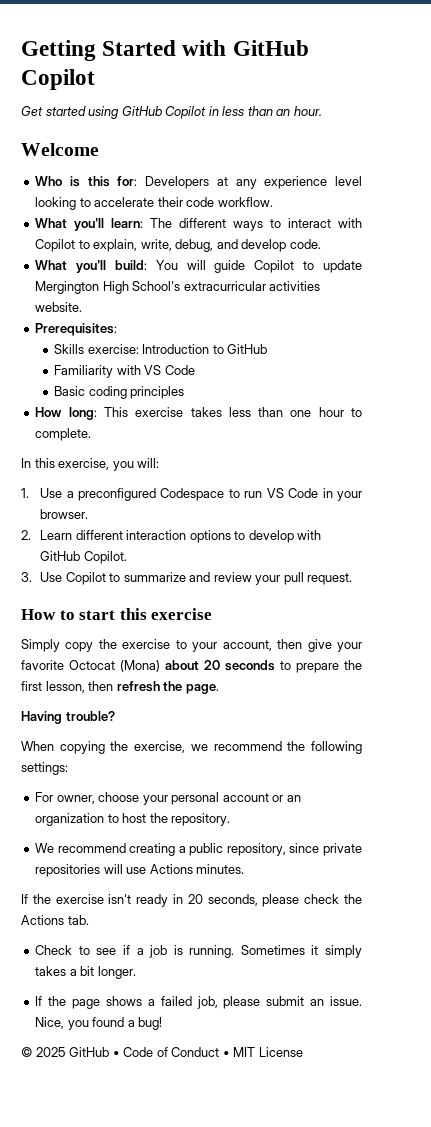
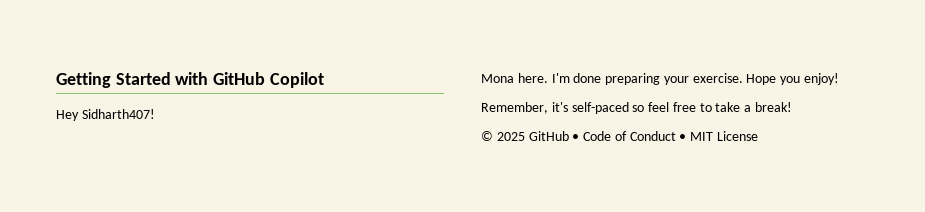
[21,106,322,119] [21,143,99,156] [35,176,362,189] [35,197,273,210] [35,218,362,231] [35,239,321,252] [35,260,362,273] [35,281,321,294] [35,302,83,312] [35,323,118,336] [54,344,268,354] [54,365,195,378] [54,386,185,399] [35,407,362,420] [35,428,92,441] [21,458,160,471] [21,488,362,501] [40,509,89,519] [21,530,322,543] [40,551,127,564] [21,572,353,585] [21,608,213,620] [21,639,362,652] [21,660,362,673] [21,681,219,694] [21,711,115,724] [21,741,363,754] [21,762,68,775] [35,792,301,805] [35,813,231,826] [35,843,362,856] [35,864,245,877] [21,894,363,907] [21,915,89,925] [35,945,362,958] [35,966,136,979] [35,996,362,1009] [35,1017,163,1030] Get started using GitHub Copilot in less than an hour. // Welcome // Who is this for: Developers at any experience level looking to accelerate their code workflow. // What you'll learn: The different ways to interact with Copilot to explain, write, debug, and develop code. // What you'll build: You will guide Copilot to update Mergington High School's extracurricular activities website. // Prerequisites: // Skills exercise: Introduction to GitHub // Familiarity with VS Code // Basic coding principles // How long: This exercise takes less than one hour to complete. // In this exercise, you will: // 1. Use a preconfigured Codespace to run VS Code in your browser. // 2. Learn different interaction options to develop with GitHub Copilot. // 3. Use Copilot to summarize and review your pull request. // How to start this exercise // Simply copy the exercise to your account, then give your favorite Octocat (Mona) about 20 seconds to prepare the first lesson, then refresh the page. // Having trouble? // When copying the exercise, we recommend the following settings: // For owner, choose your personal account or an organization to host the repository. // We recommend creating a public repository, since private repositories will use Actions minutes. // If the exercise isn't ready in 20 seconds, please check the Actions tab. // Check to see if a job is running. Sometimes it simply takes a bit longer. // If the page shows a failed job, please submit an issue. Nice, you found a bug! -> [56,109,155,121] [481,73,840,85] [481,102,793,114] Hey Sidharth407! // Mona here. I'm done preparing your exercise. Hope you enjoy! // Remember, it's self-paced so feel free to take a break!

